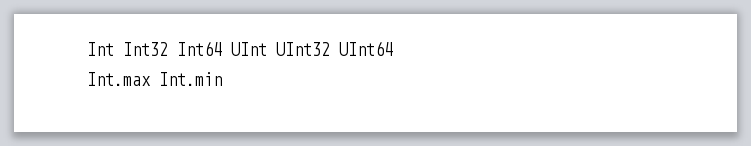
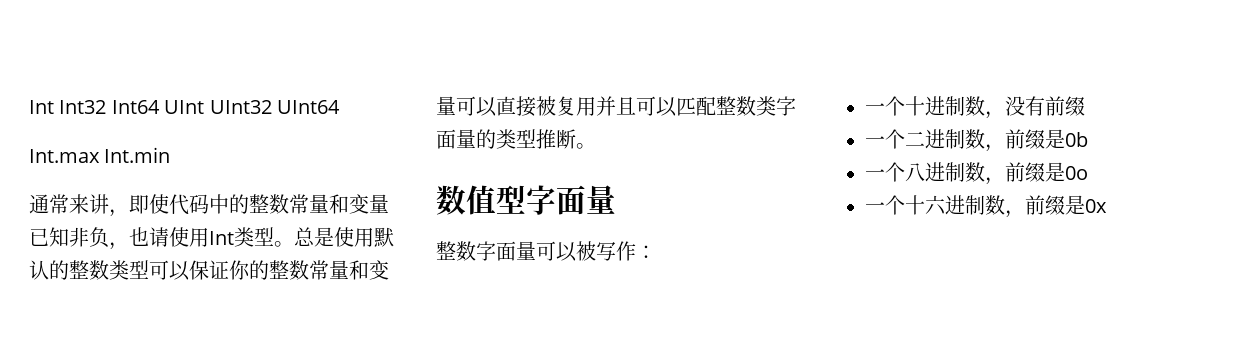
(222, 79) none -> [29,194,389,217] [29,227,394,250] [29,260,389,281] [436,96,796,117] [436,129,596,149] [436,185,616,215] [436,241,656,262] [865,96,1085,119] [865,129,1088,152] [865,162,1088,185] [865,195,1107,218] // 通常来讲，即使代码中的整数常量和变量已知非负，也请使用Int类型。总是使用默认的整数类型可以保证你的整数常量和变量可以直接被复用并且可以匹配整数类字面量的类型推断。 // 数值型字面量 // 整数字面量可以被写作： // 一个十进制数，没有前缀 // 一个二进制数，前缀是0b // 一个八进制数，前缀是0o // 一个十六进制数，前缀是0x

